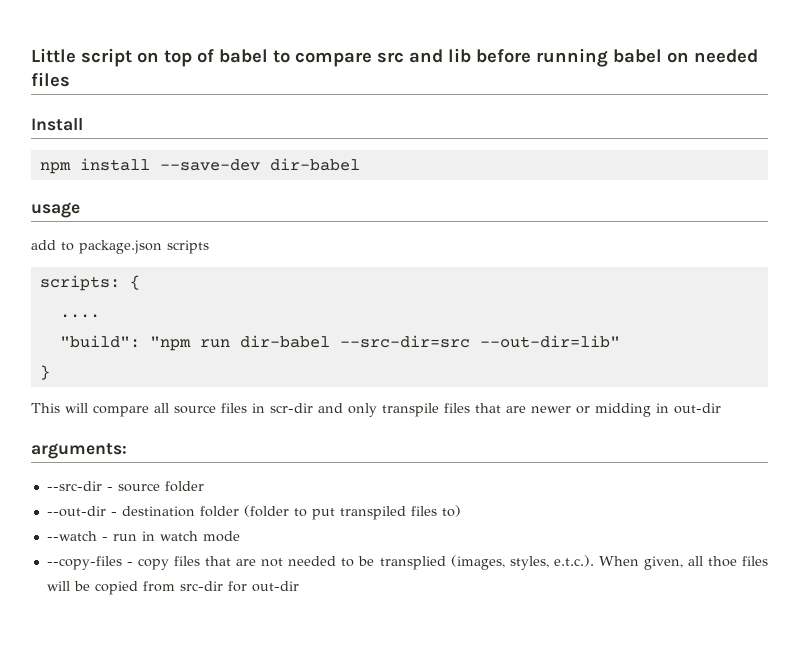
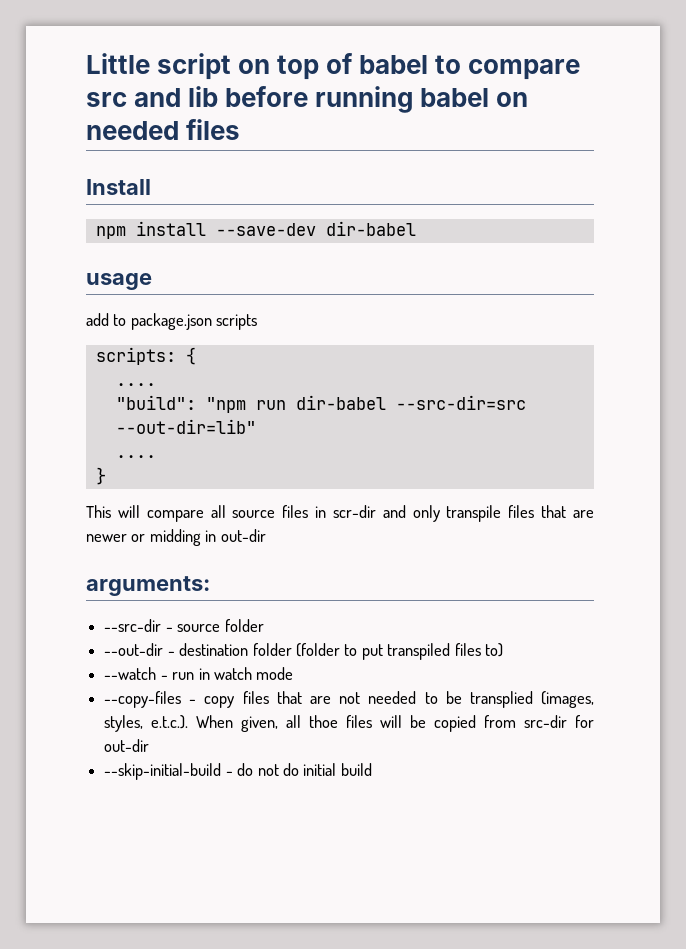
(620, 341) none -> [115,455,156,458] // ....
(299, 586) none -> [104,763,372,780] // --skip-initial-build - do not do initial build

